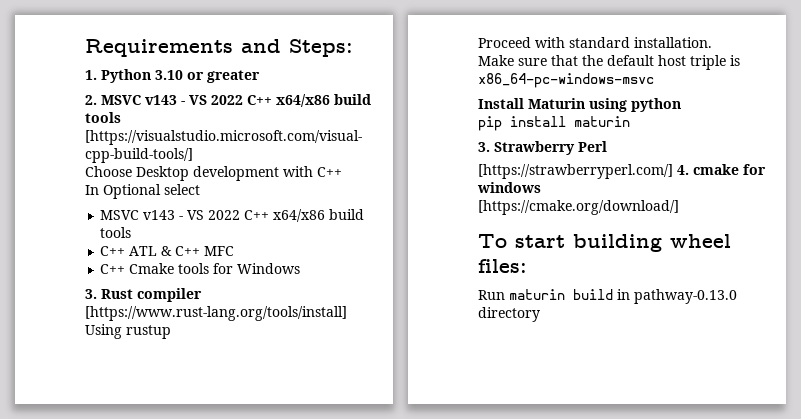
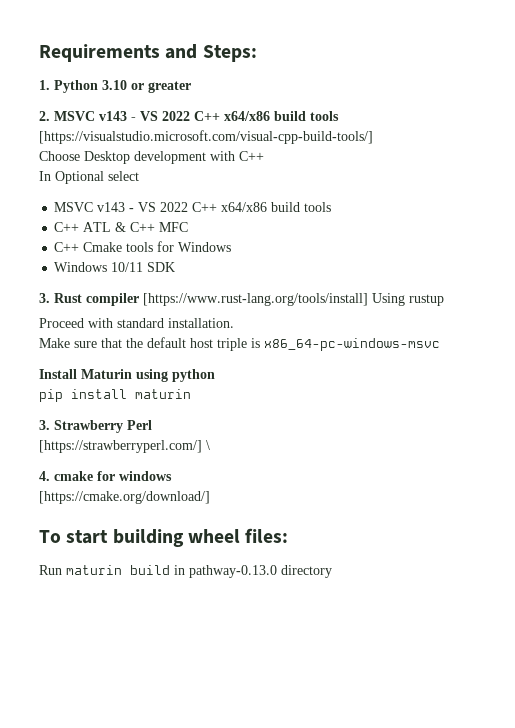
(301, 268) none -> [54,262,176,272] // Windows 10/11 SDK
(673, 171) none -> [206,440,210,450] \ //

